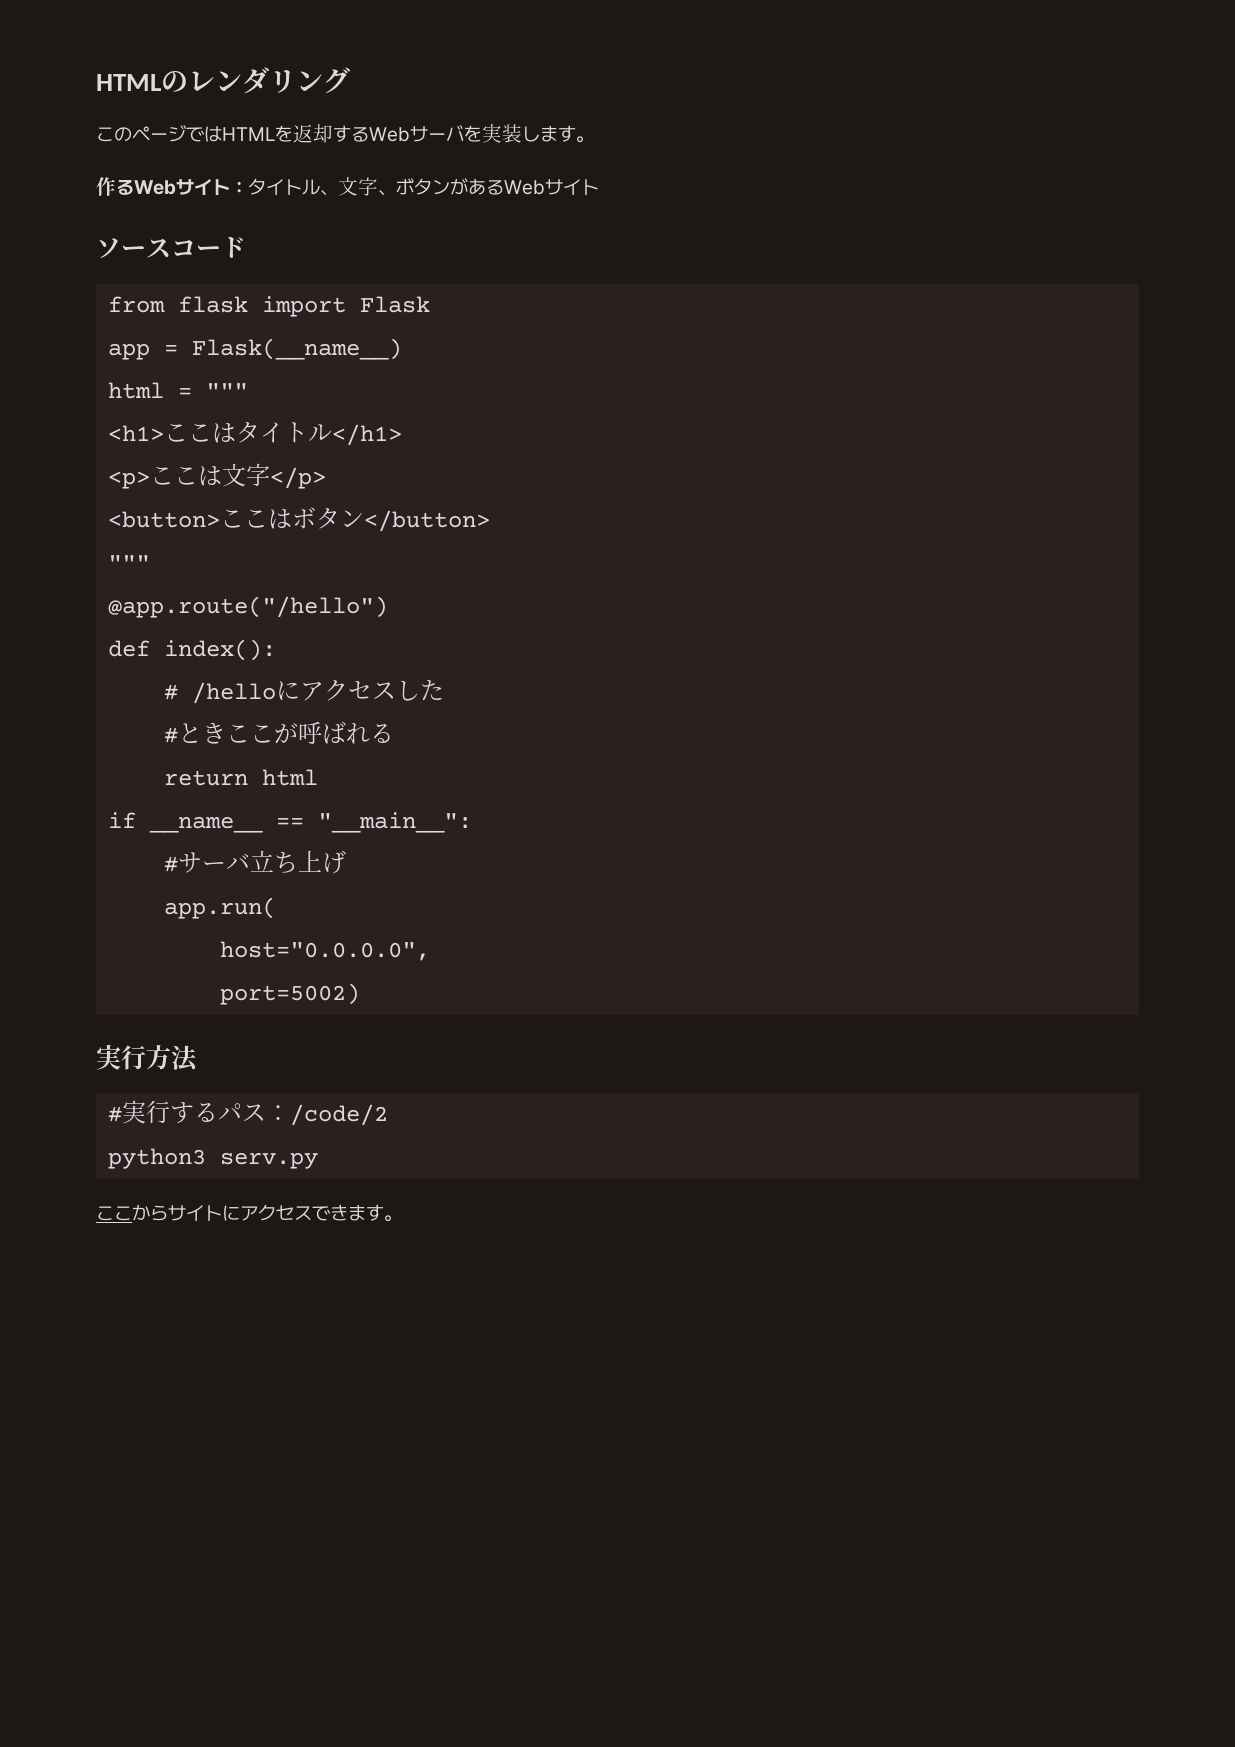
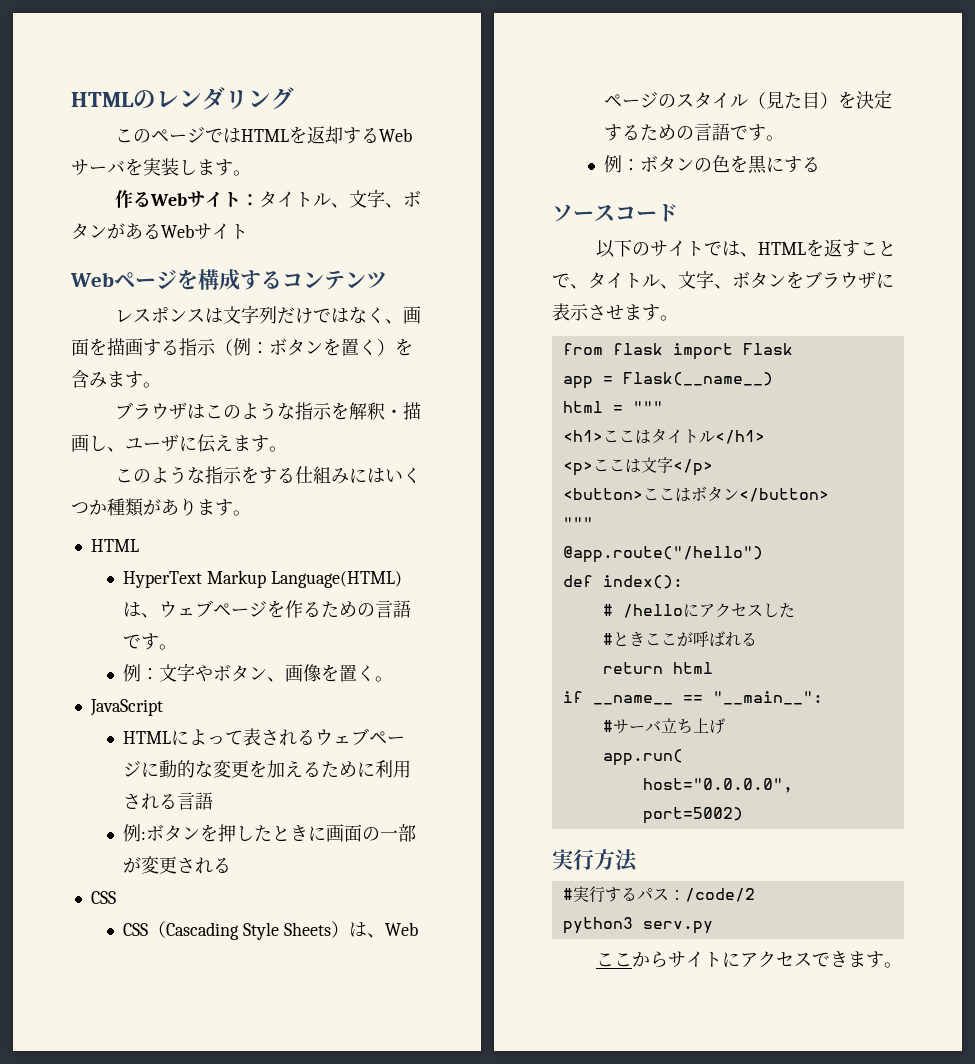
[96,237,246,258] ソースコード -> [70,269,387,291] [115,305,422,324] [71,338,413,356] [71,370,161,388] [115,402,422,420] [71,434,287,453] [115,466,422,484] [71,498,251,517] [90,539,139,552] [123,570,403,588] [123,600,412,618] [123,633,178,650] [123,663,394,682] [89,699,163,716] [123,728,406,746] [123,760,412,778] [123,792,214,810] [123,824,417,842] [123,856,232,874] [90,891,116,904] [123,921,419,940] [604,90,893,109] [604,123,785,141] [604,155,821,174] [552,204,678,222] [596,239,897,258] [552,270,894,289] [552,303,678,321] Webページを構成するコンテンツ // レスポンスは文字列だけではなく、画面を描画する指示（例：ボタンを置く）を含みます。 // ブラウザはこのような指示を解釈・描画し、ユーザに伝えます。 // このような指示をする仕組みにはいくつか種類があります。 // HTML // HyperText Markup Language(HTML)は、ウェブページを作るための言語です。 // 例：文字やボタン、画像を置く。 // JavaScript // HTMLによって表されるウェブページに動的な変更を加えるために利用される言語 // 例:ボタンを押したときに画面の一部が変更される // CSS // CSS（Cascading Style Sheets）は、Webページのスタイル（見た目）を決定するための言語です。 // 例：ボタンの色を黒にする // ソースコード // 以下のサイトでは、HTMLを返すことで、タイトル、文字、ボタンをブラウザに表示させます。

